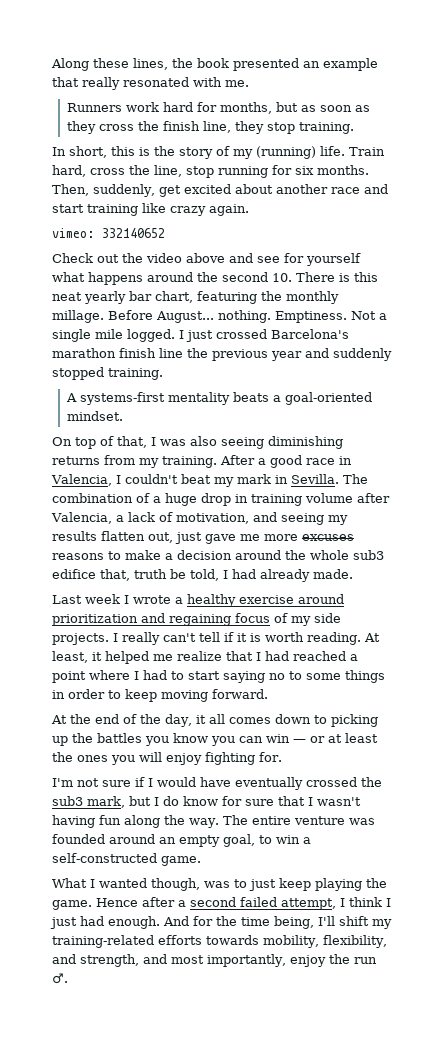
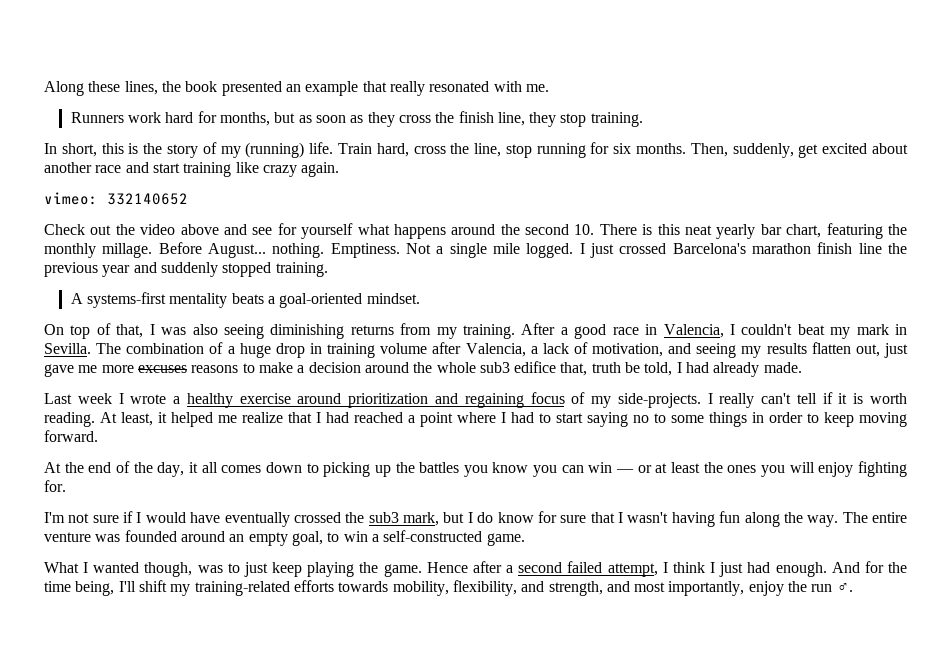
[314,613,341,623] [52,633,109,645] side projects. -> [617,393,701,408] side-projects.

